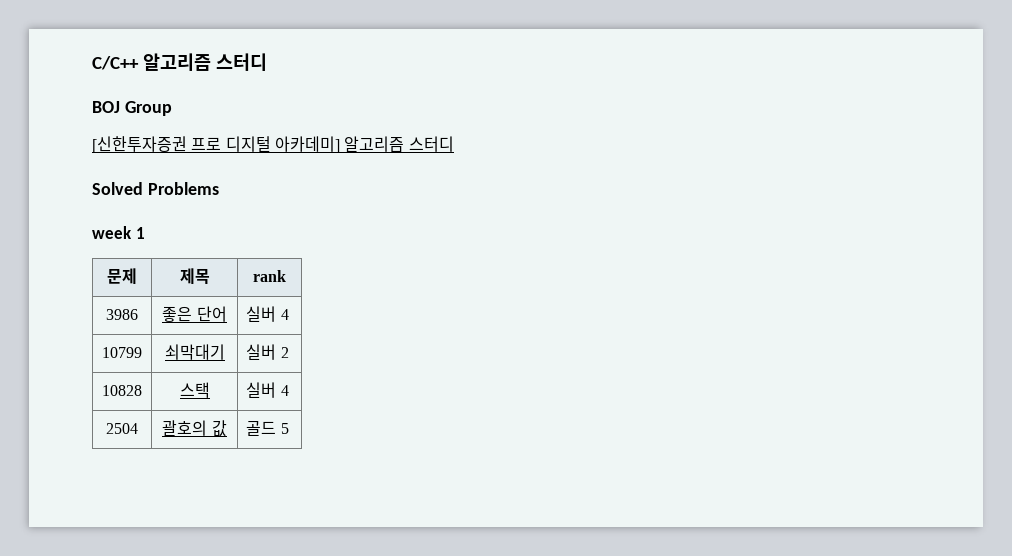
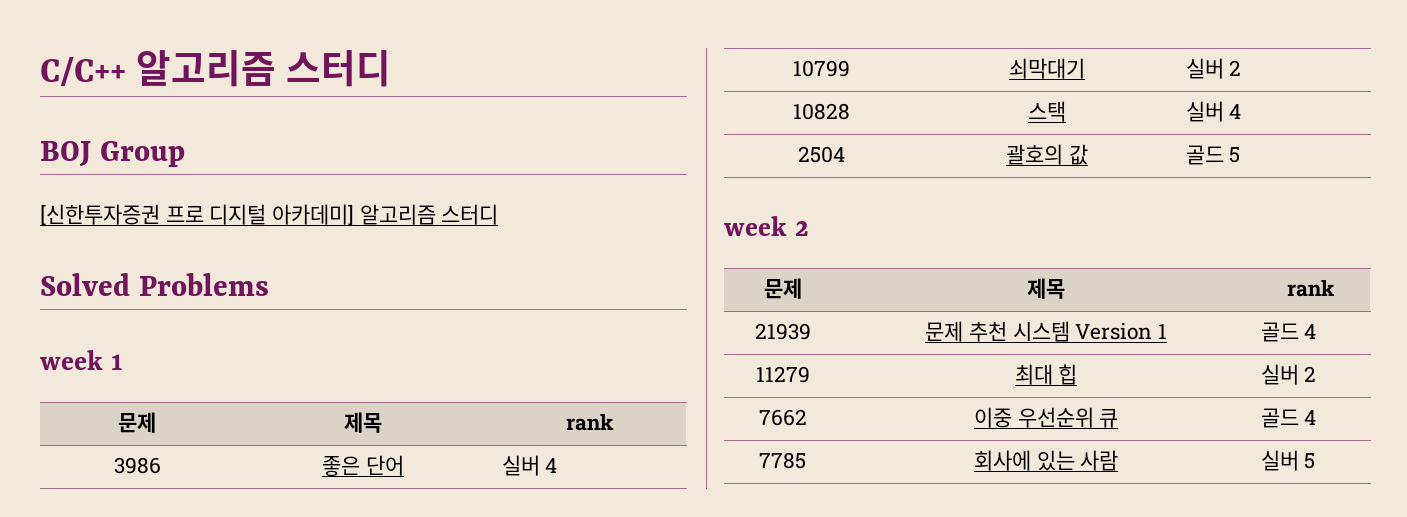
(289, 428) none -> [724,216,809,236] [763,278,802,299] [1027,278,1065,299] [1287,280,1335,297] [754,323,811,340] [925,321,1167,342] [1260,322,1317,342] [755,366,810,383] [1014,364,1078,385] [1260,364,1317,385] [758,409,807,426] [973,407,1119,428] [1260,408,1317,428] [759,452,806,469] [973,450,1119,471] [1260,450,1316,471] // week 2 // 문제 | 제목 | rank // 21939 | 문제 추천 시스템 Version 1 | 골드 4 // 11279 | 최대 힙 | 실버 2 // 7662 | 이중 우선순위 큐 | 골드 4 // 7785 | 회사에 있는 사람 | 실버 5

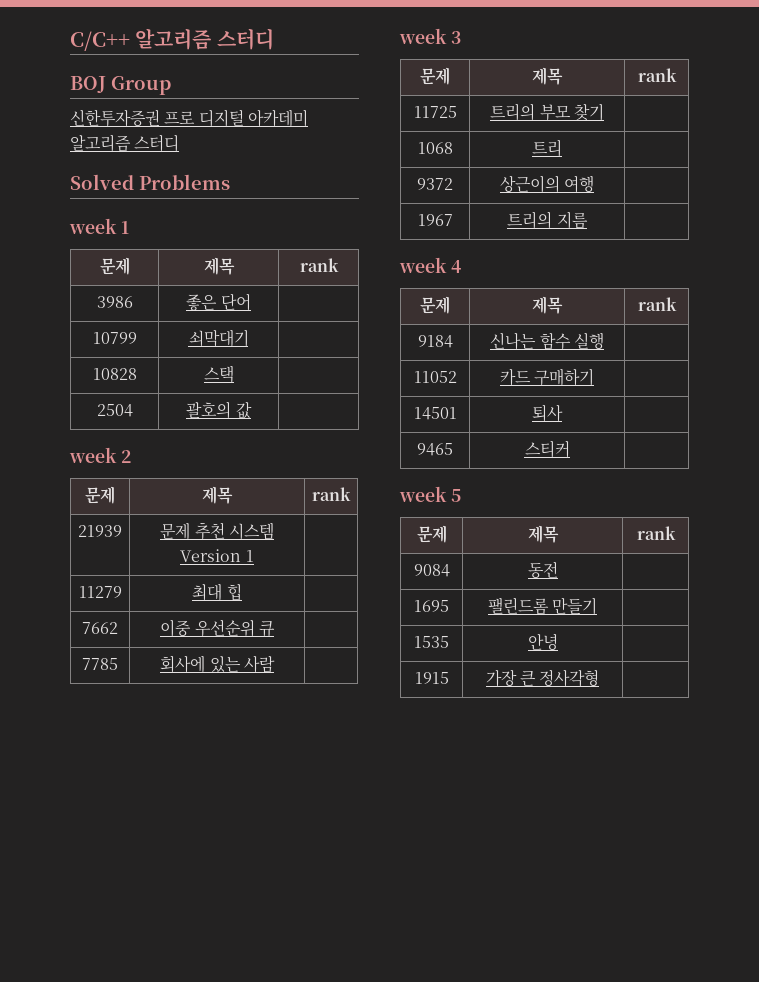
[40,204,160,226] [신한투자증권 -> [70,109,160,127] 신한투자증권
[272,204,355,226] 아카데미] -> [247,109,308,127] 아카데미
[501,455,558,476] 실버 4 -> (251, 302) none
[1185,58,1242,79] 실버 2 -> (249, 338) none
[1185,101,1242,122] 실버 4 -> (234, 374) none
[1185,145,1241,165] 골드 5 -> (252, 410) none
[1260,322,1317,342] 골드 4 -> (254, 556) none
[1260,364,1317,385] 실버 2 -> (242, 592) none
[1260,408,1317,428] 골드 4 -> (275, 628) none
[1260,450,1316,471] 실버 5 -> [399,28,461,44] [420,67,450,85] [532,67,563,85] [637,68,677,82] [413,106,457,118] [490,103,604,121] [417,142,453,154] [532,139,562,157] [417,178,453,190] [499,175,595,193] [417,214,453,226] [507,211,588,229] [399,257,461,273] [420,296,450,314] [532,296,563,314] [637,297,677,311] [417,335,453,348] [490,332,604,350] [413,371,457,383] [499,368,595,386] [413,407,457,420] [532,404,563,422] [417,443,453,456] [524,440,570,458] [399,486,461,502] [416,525,447,543] [527,525,559,543] [636,526,676,540] [413,564,450,577] [527,561,558,578] [414,600,449,612] [487,597,598,615] [414,636,449,648] [527,633,558,650] [414,672,449,684] [485,669,600,687] // week 3 // 문제 | 제목 | rank // 11725 | 트리의 부모 찾기 | // 1068 | 트리 | // 9372 | 상근이의 여행 | // 1967 | 트리의 지름 | // week 4 // 문제 | 제목 | rank // 9184 | 신나는 함수 실행 | // 11052 | 카드 구매하기 | // 14501 | 퇴사 | // 9465 | 스티커 | // week 5 // 문제 | 제목 | rank // 9084 | 동전 | // 1695 | 팰린드롬 만들기 | // 1535 | 안녕 | // 1915 | 가장 큰 정사각형 |

